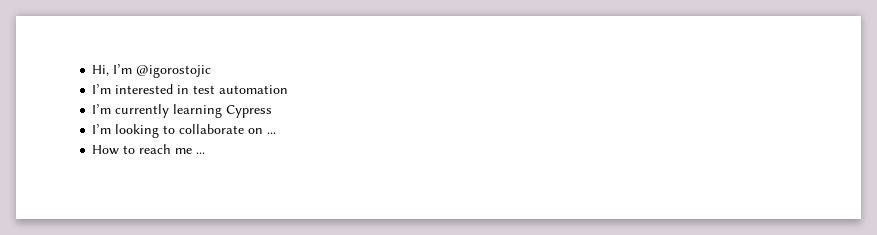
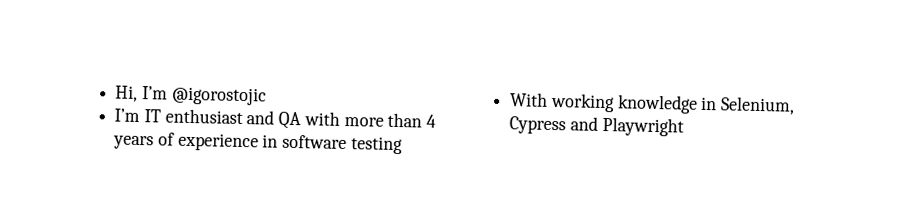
[115,84,289,94] [92,104,273,118] [92,124,277,138] [92,144,206,155] interested in test automation // I’m currently learning Cypress // I’m looking to collaborate on ... // How to reach me ... -> [143,108,437,130] [113,132,403,155] [510,92,796,115] [509,116,684,137] IT enthusiast and QA with more than 4 years of experience in software testing // With working knowledge in Selenium, Cypress and Playwright

